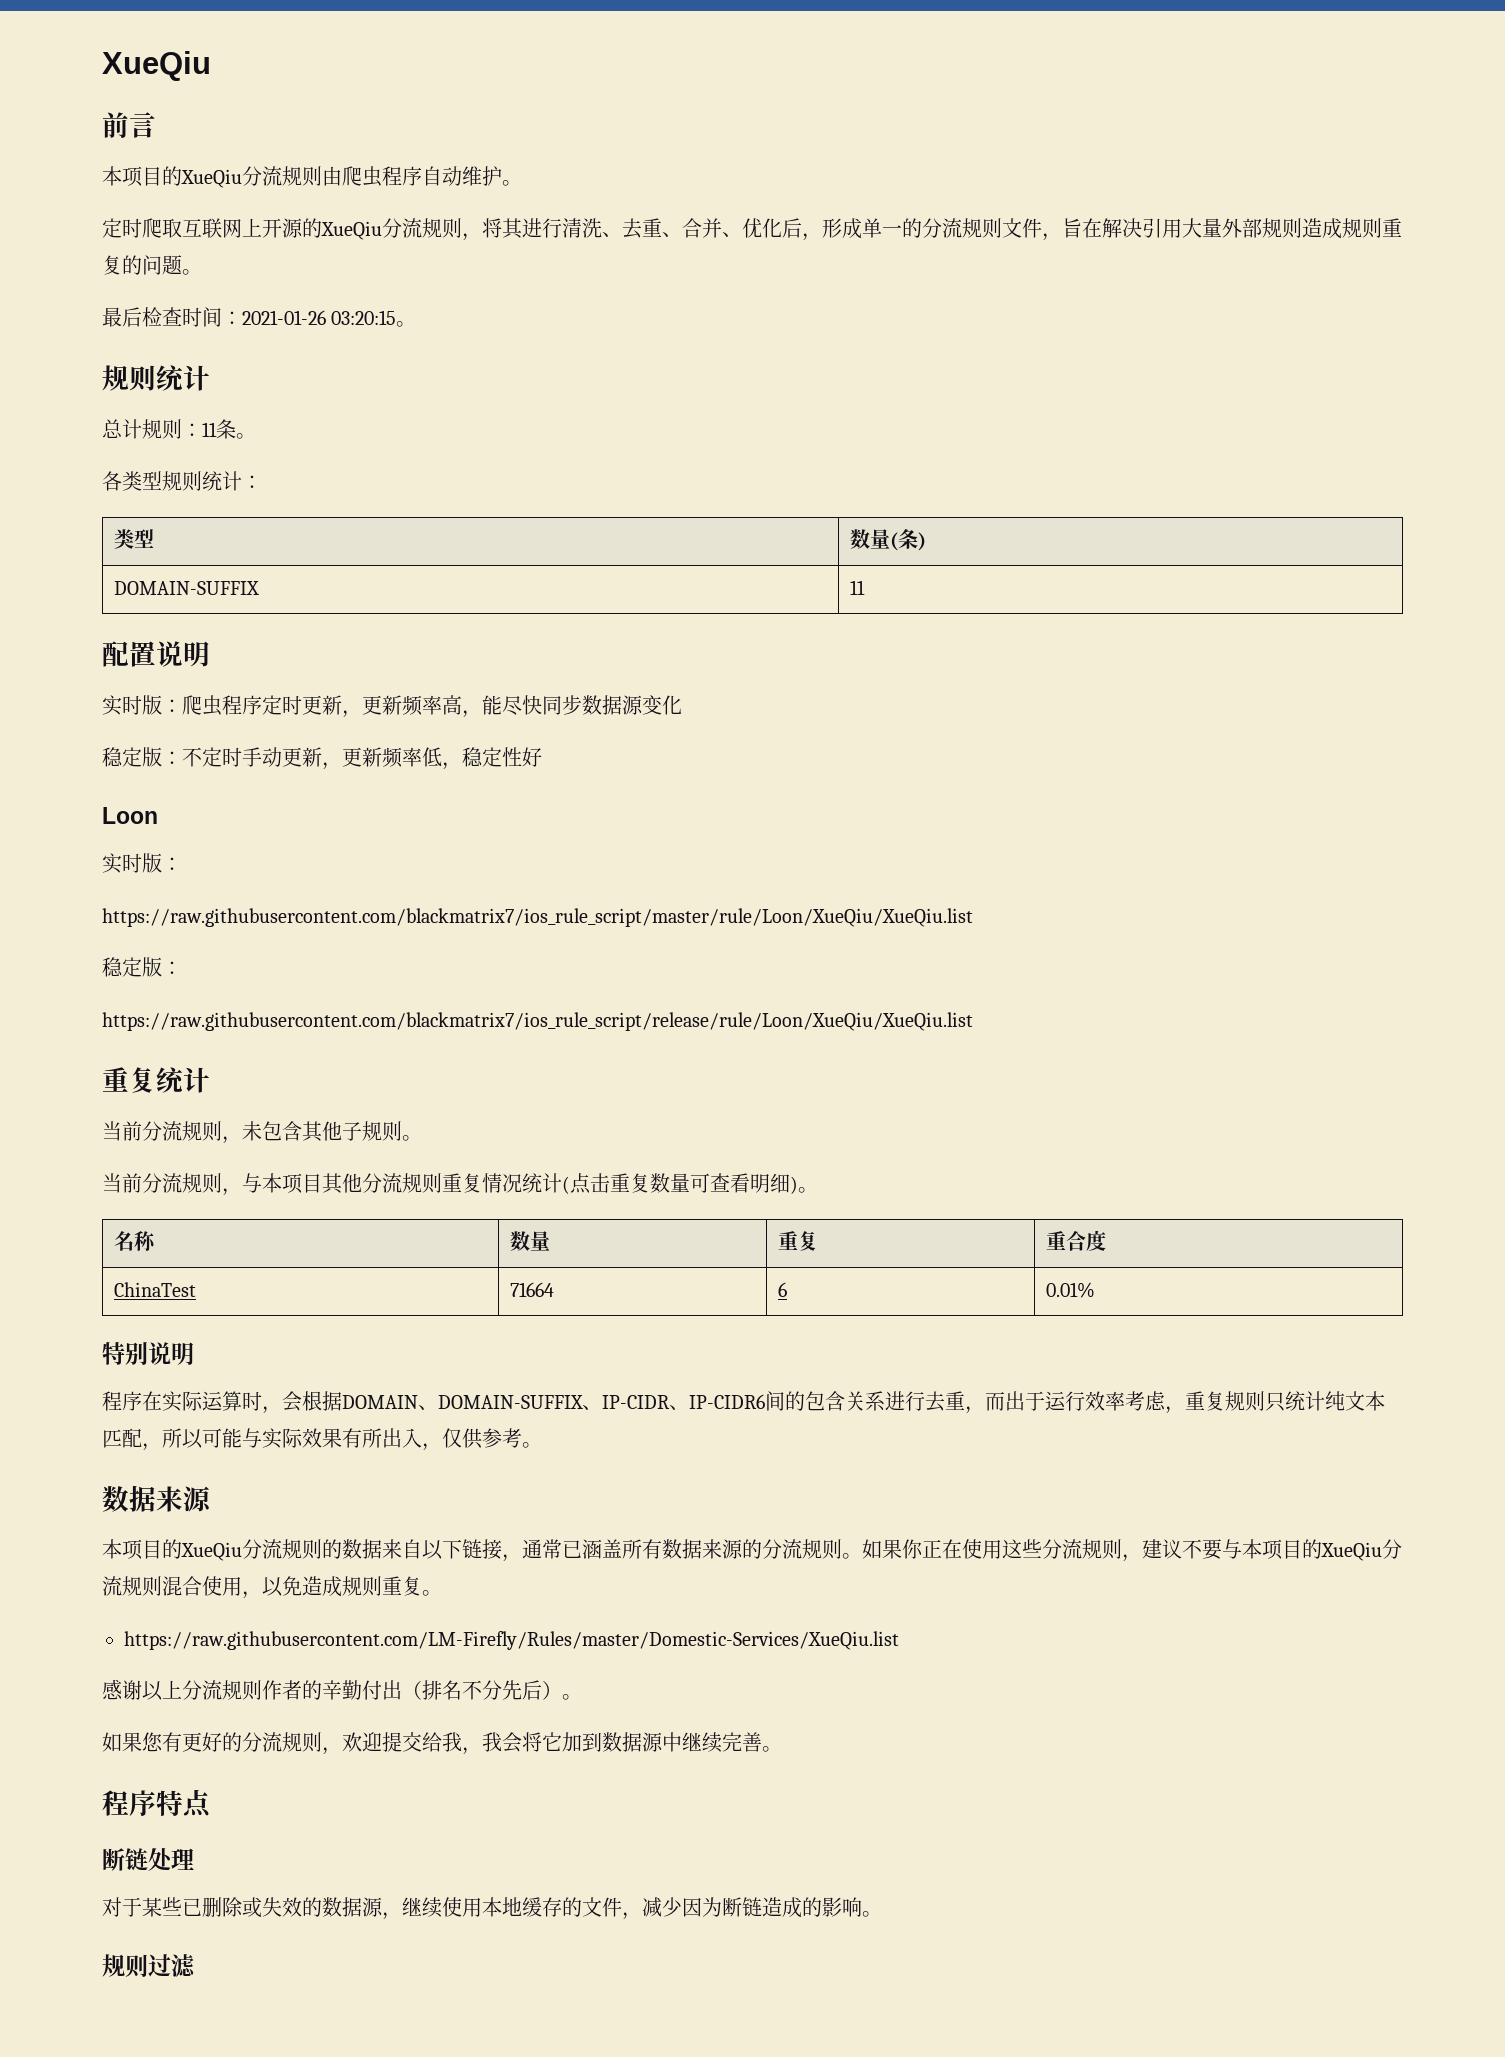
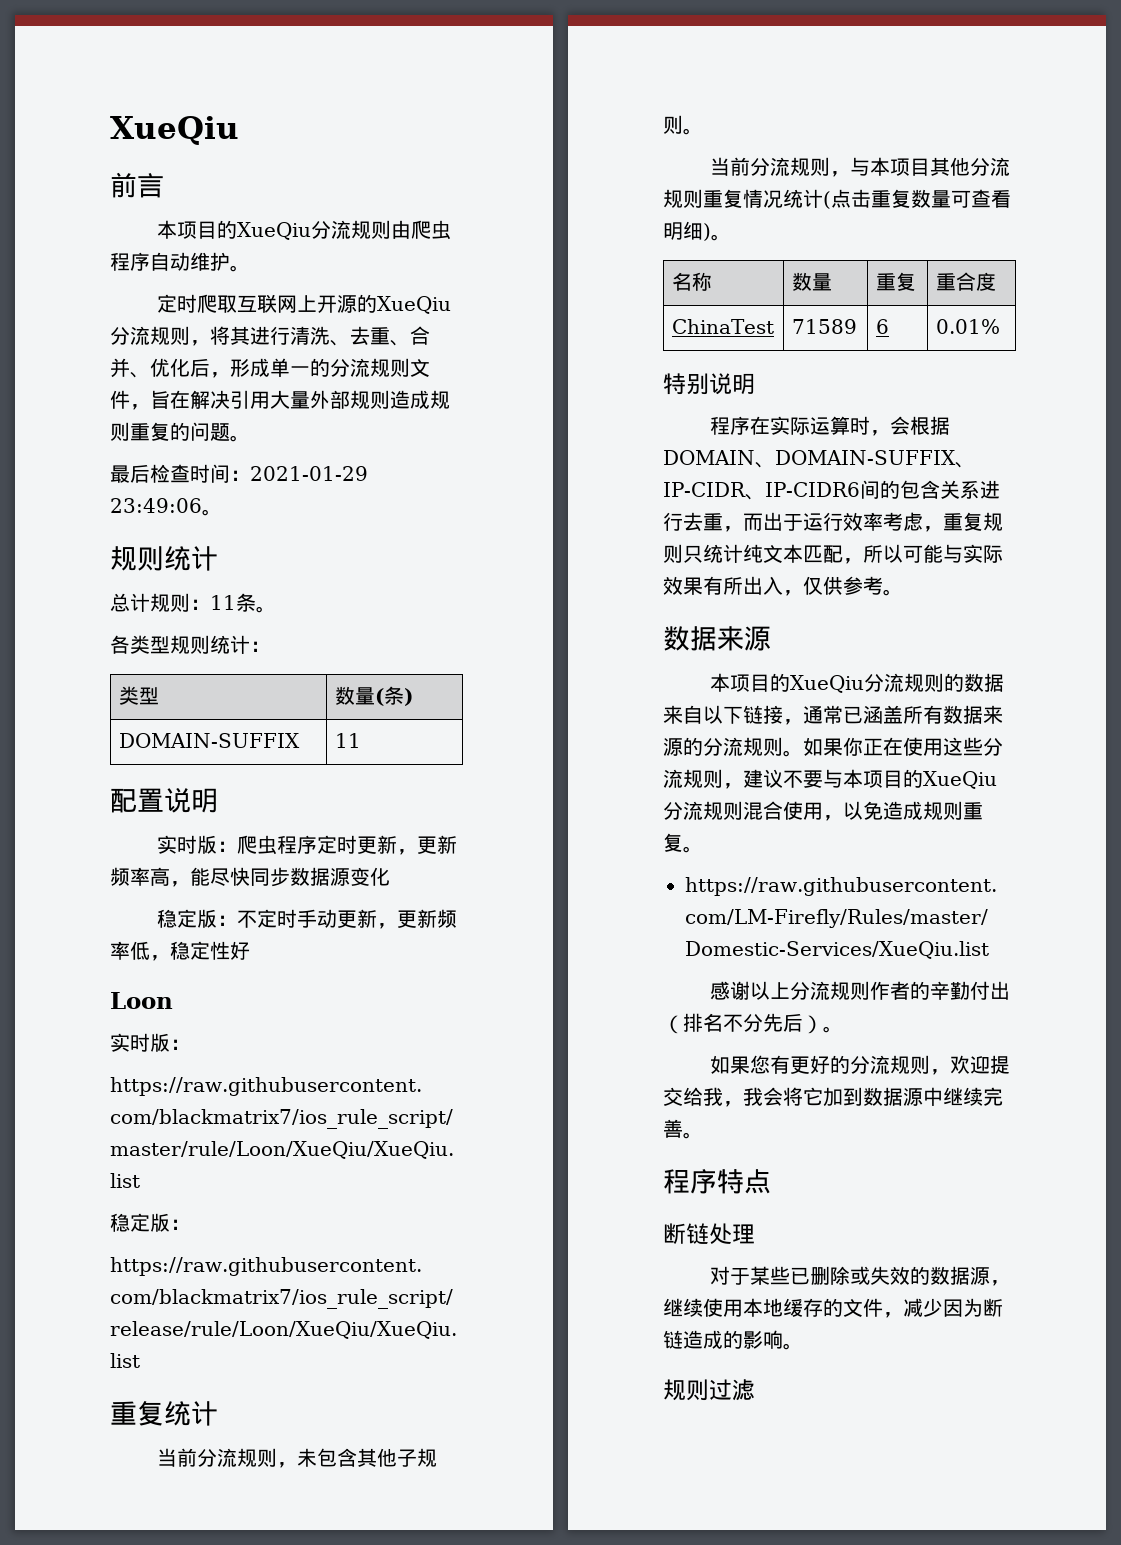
[242,310,397,325] 2021-01-26 03:20:15 -> [250,466,368,481] [110,498,202,513] 2021-01-29 23:49:06
[510,1282,555,1297] 71664 -> [791,319,857,334] 71589

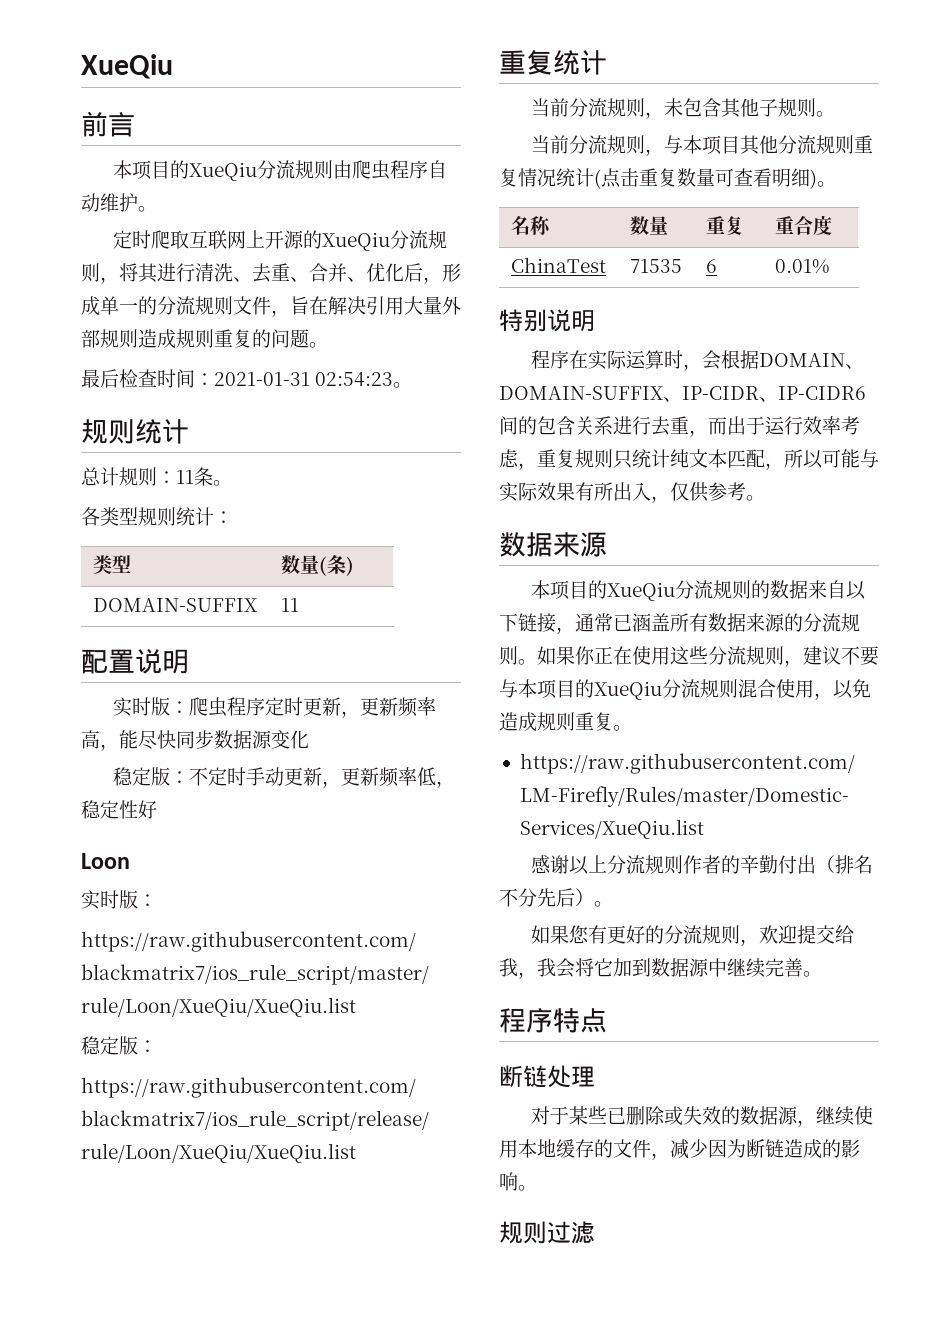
[250,466,368,481] [110,498,202,513] 2021-01-29 23:49:06 -> [214,372,394,387] 2021-01-31 02:54:23
[791,319,857,334] 71589 -> [629,259,682,273] 71535

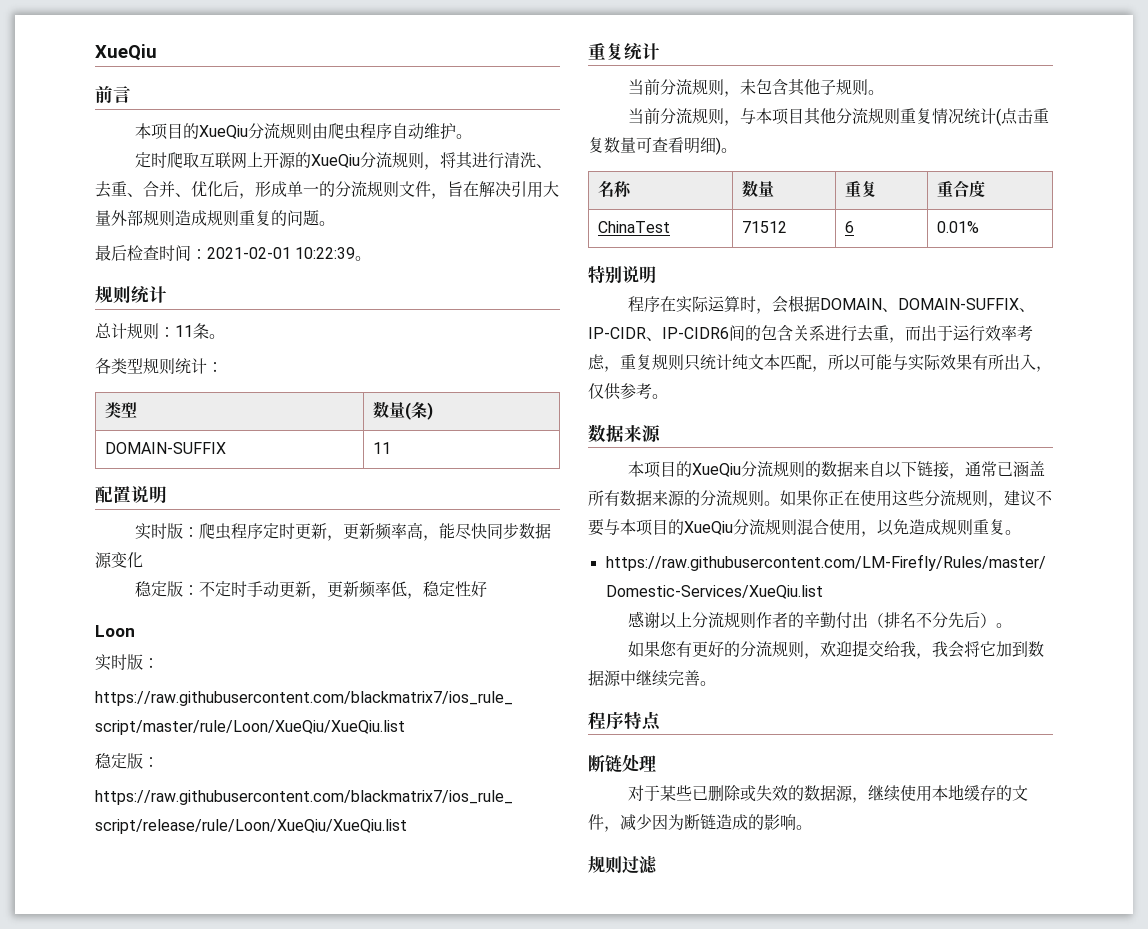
[214,372,394,387] 2021-01-31 02:54:23 -> [207,247,356,259] 2021-02-01 10:22:39
[629,259,682,273] 71535 -> [742,221,788,233] 71512

